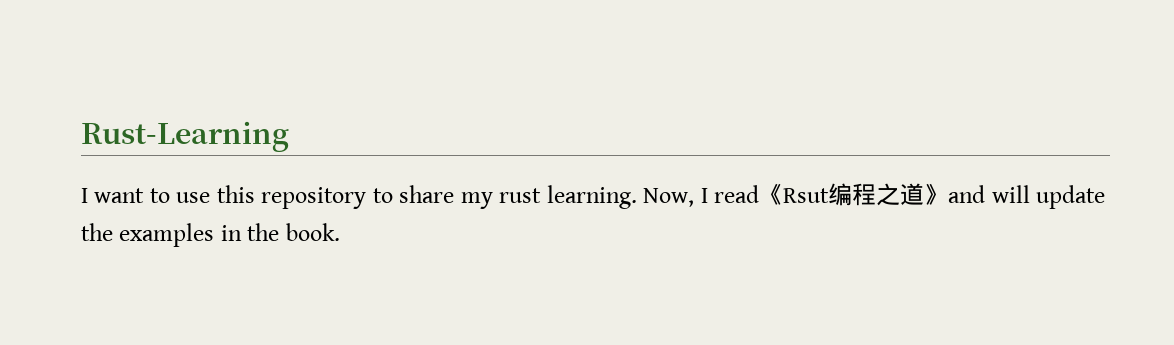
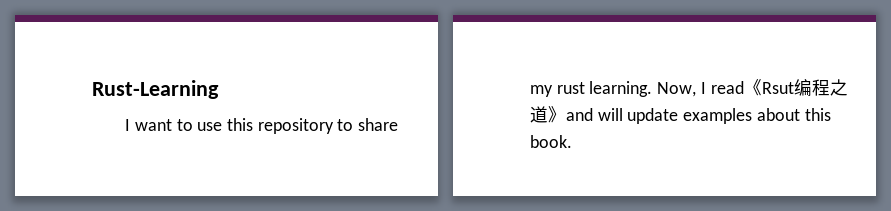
[81,223,280,247] the examples in the -> [683,108,831,124] examples about this

